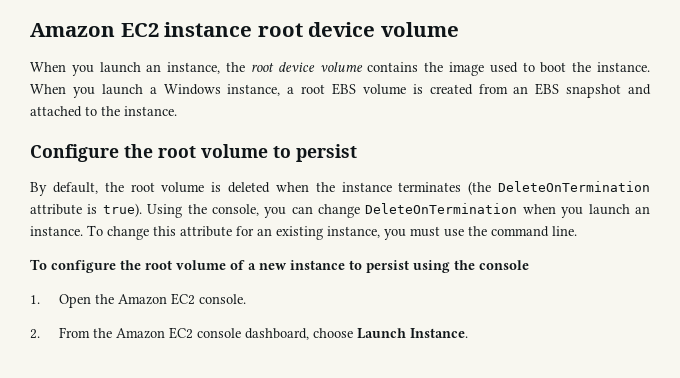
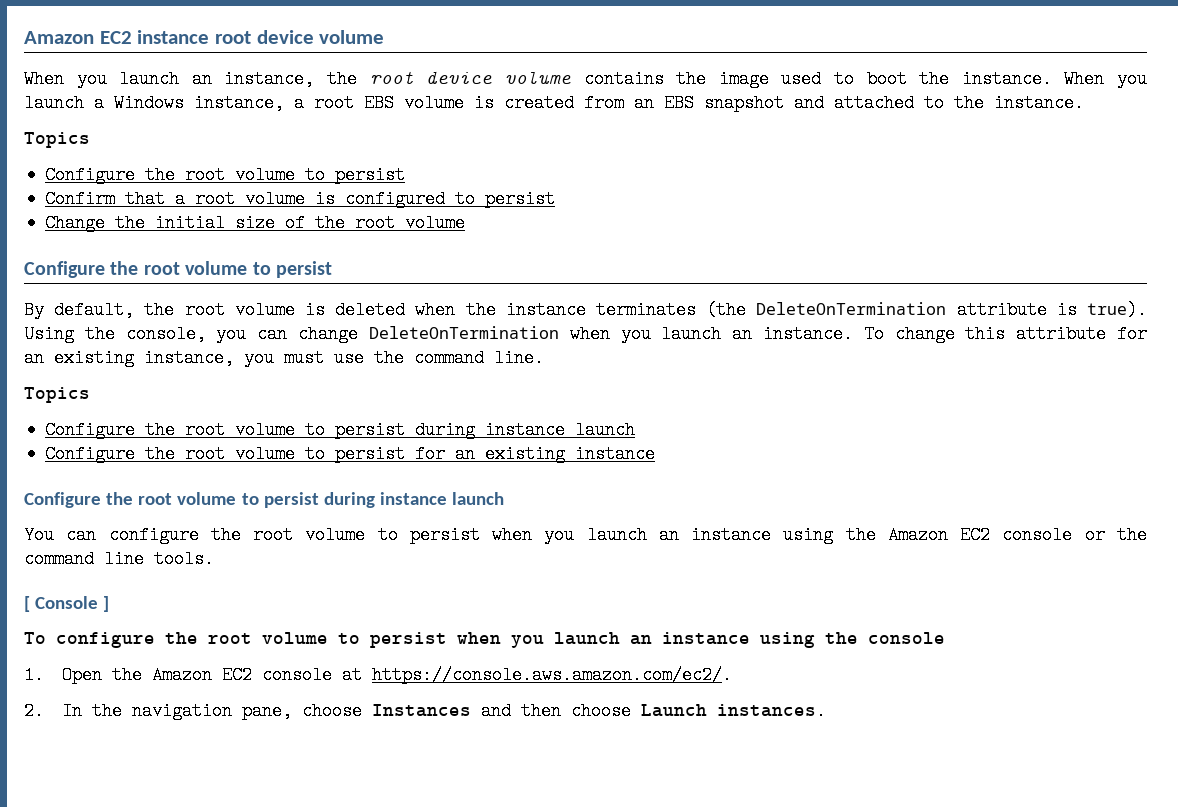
(177, 111) none -> [24,132,90,148] [45,166,406,184] [45,190,556,208] [45,214,466,232] // Topics // Configure the root volume to persist // Confirm that a root volume is configured to persist // Change the initial size of the root volume
(577, 231) none -> [24,387,90,403] [45,421,636,439] [45,445,656,463] [24,492,505,508] [24,526,1148,544] [24,550,214,568] [24,596,109,612] // Topics // Configure the root volume to persist during instance launch // Configure the root volume to persist for an existing instance // Configure the root volume to persist during instance launch // You can configure the root volume to persist when you launch an instance using the Amazon EC2 console or the command line tools. // [ Console ]
[230,260,409,273] of a new instance to persist -> [338,632,750,648] to persist when you launch an instance
[198,294,246,304] [30,327,309,340] console. // 2. From the Amazon EC2 console dashboard, -> [261,666,732,684] [24,702,561,720] console at https://console.aws.amazon.com/ec2/. // 2. In the navigation pane, choose Instances and then
[409,328,468,338] Instance. -> [716,702,826,720] instances.

